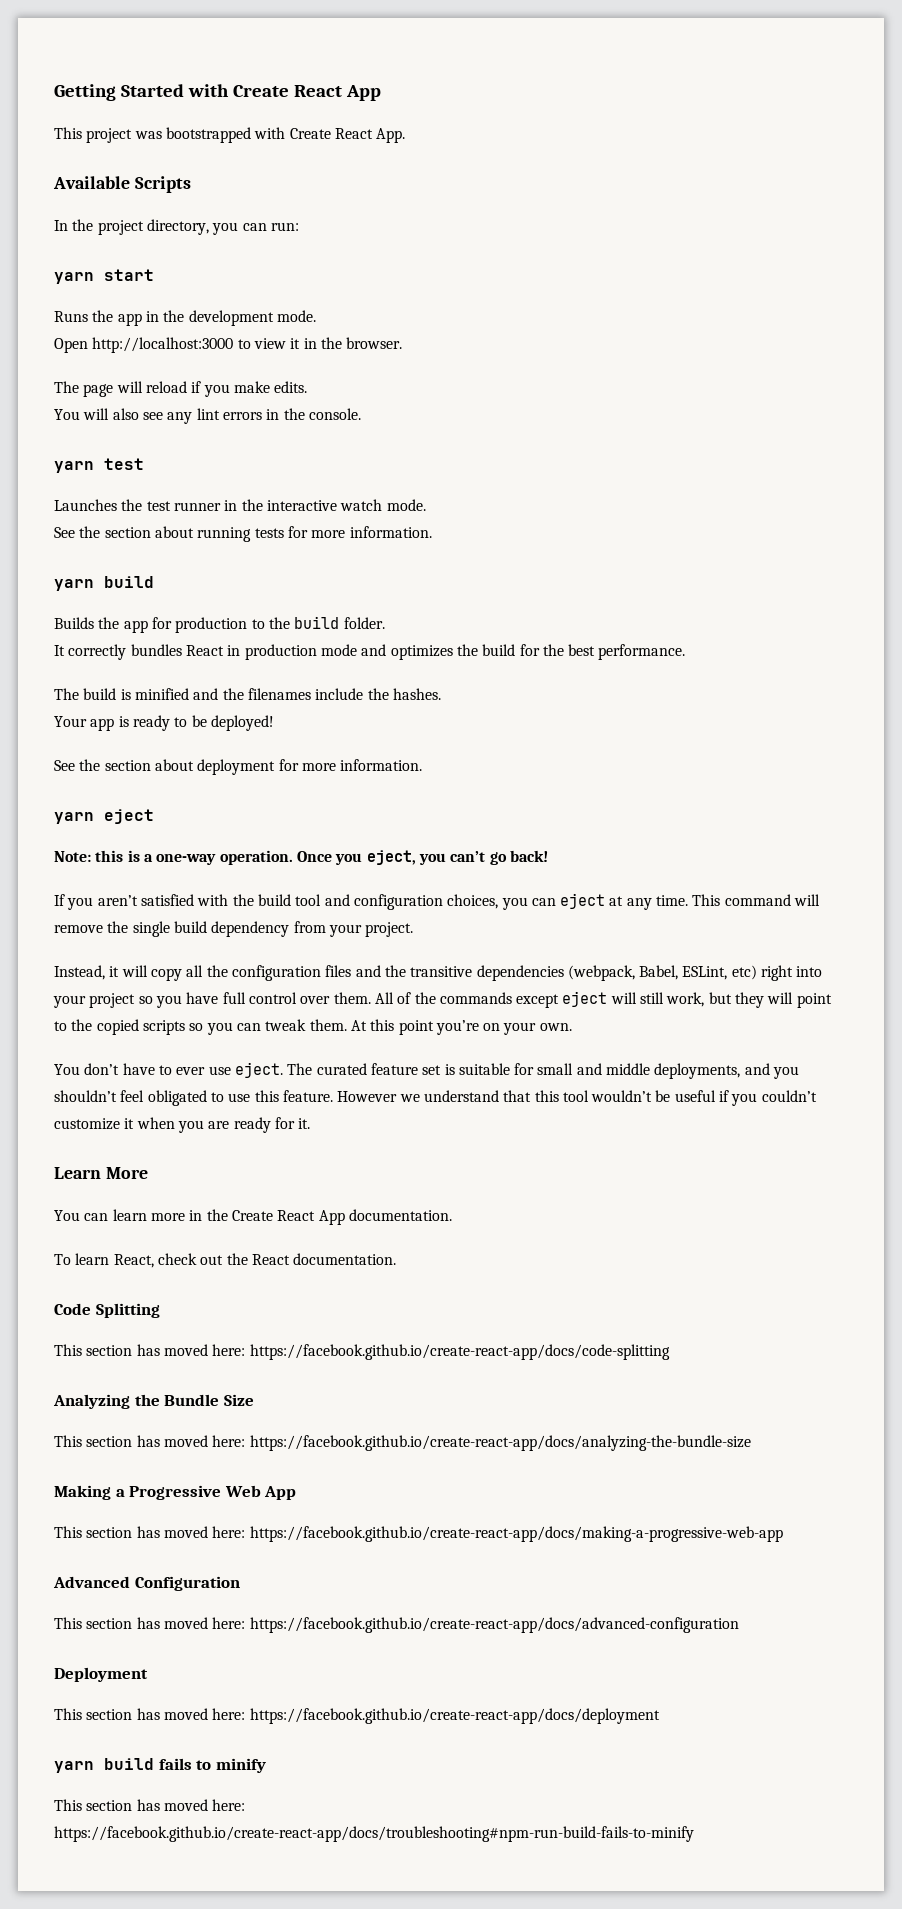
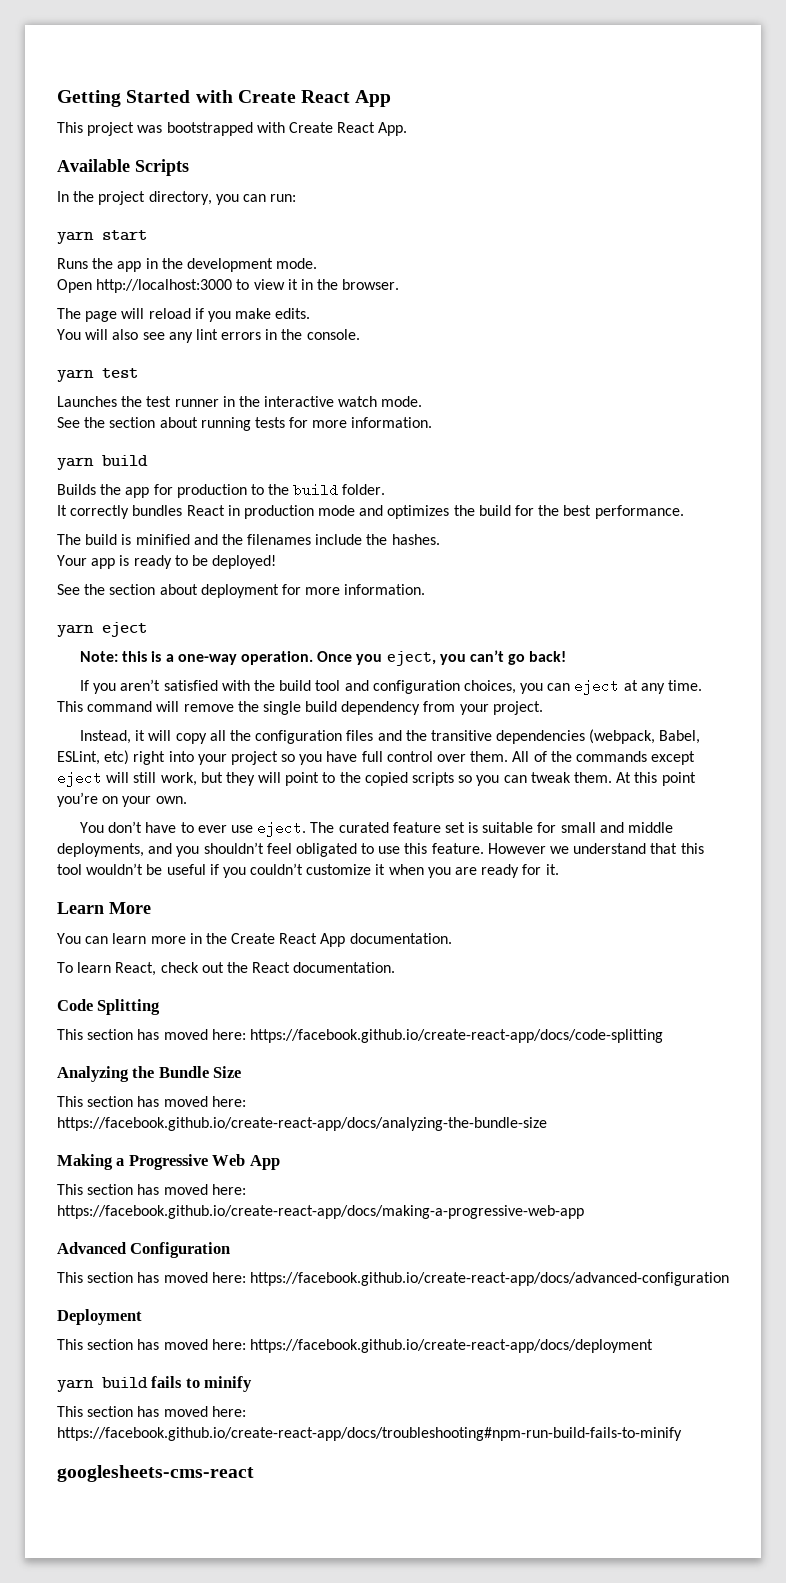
(694, 1834) none -> [57,1465,254,1482] // googlesheets-cms-react

